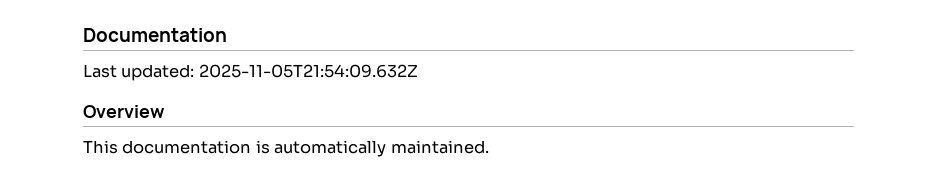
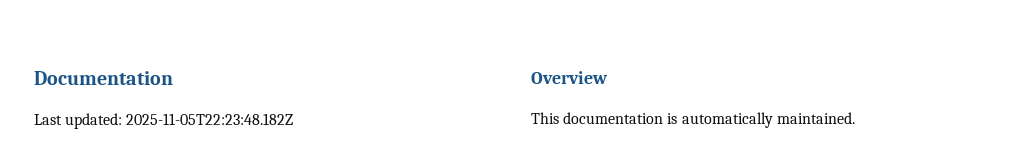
[198,64,418,78] 2025-11-05T21:54:09.632Z -> [126,113,294,125] 2025-11-05T22:23:48.182Z

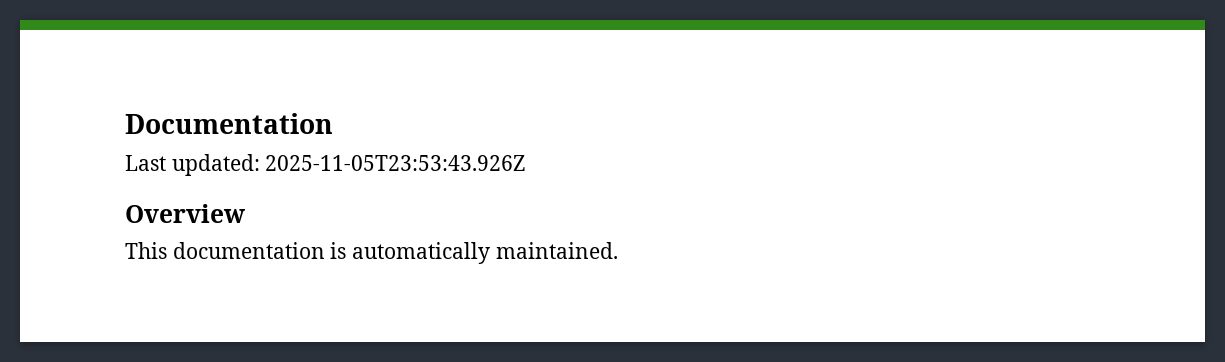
[126,113,294,125] 2025-11-05T22:23:48.182Z -> [265,155,526,171] 2025-11-05T23:53:43.926Z

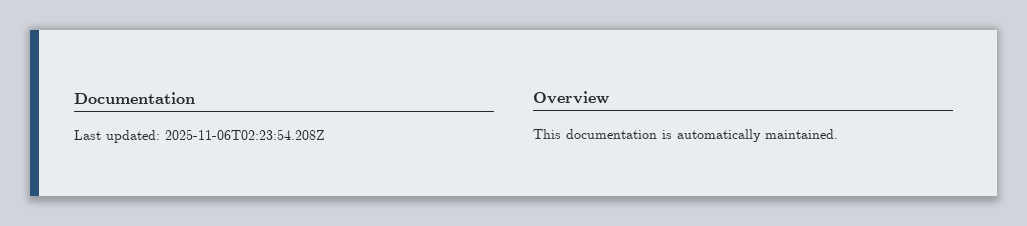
[265,155,526,171] 2025-11-05T23:53:43.926Z -> [165,129,325,140] 2025-11-06T02:23:54.208Z

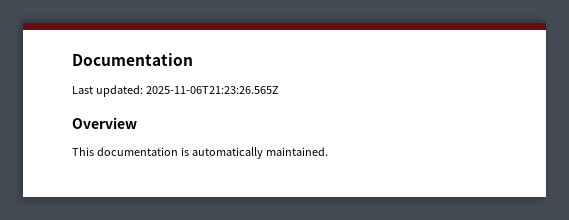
[165,129,325,140] 2025-11-06T02:23:54.208Z -> [145,86,279,94] 2025-11-06T21:23:26.565Z

